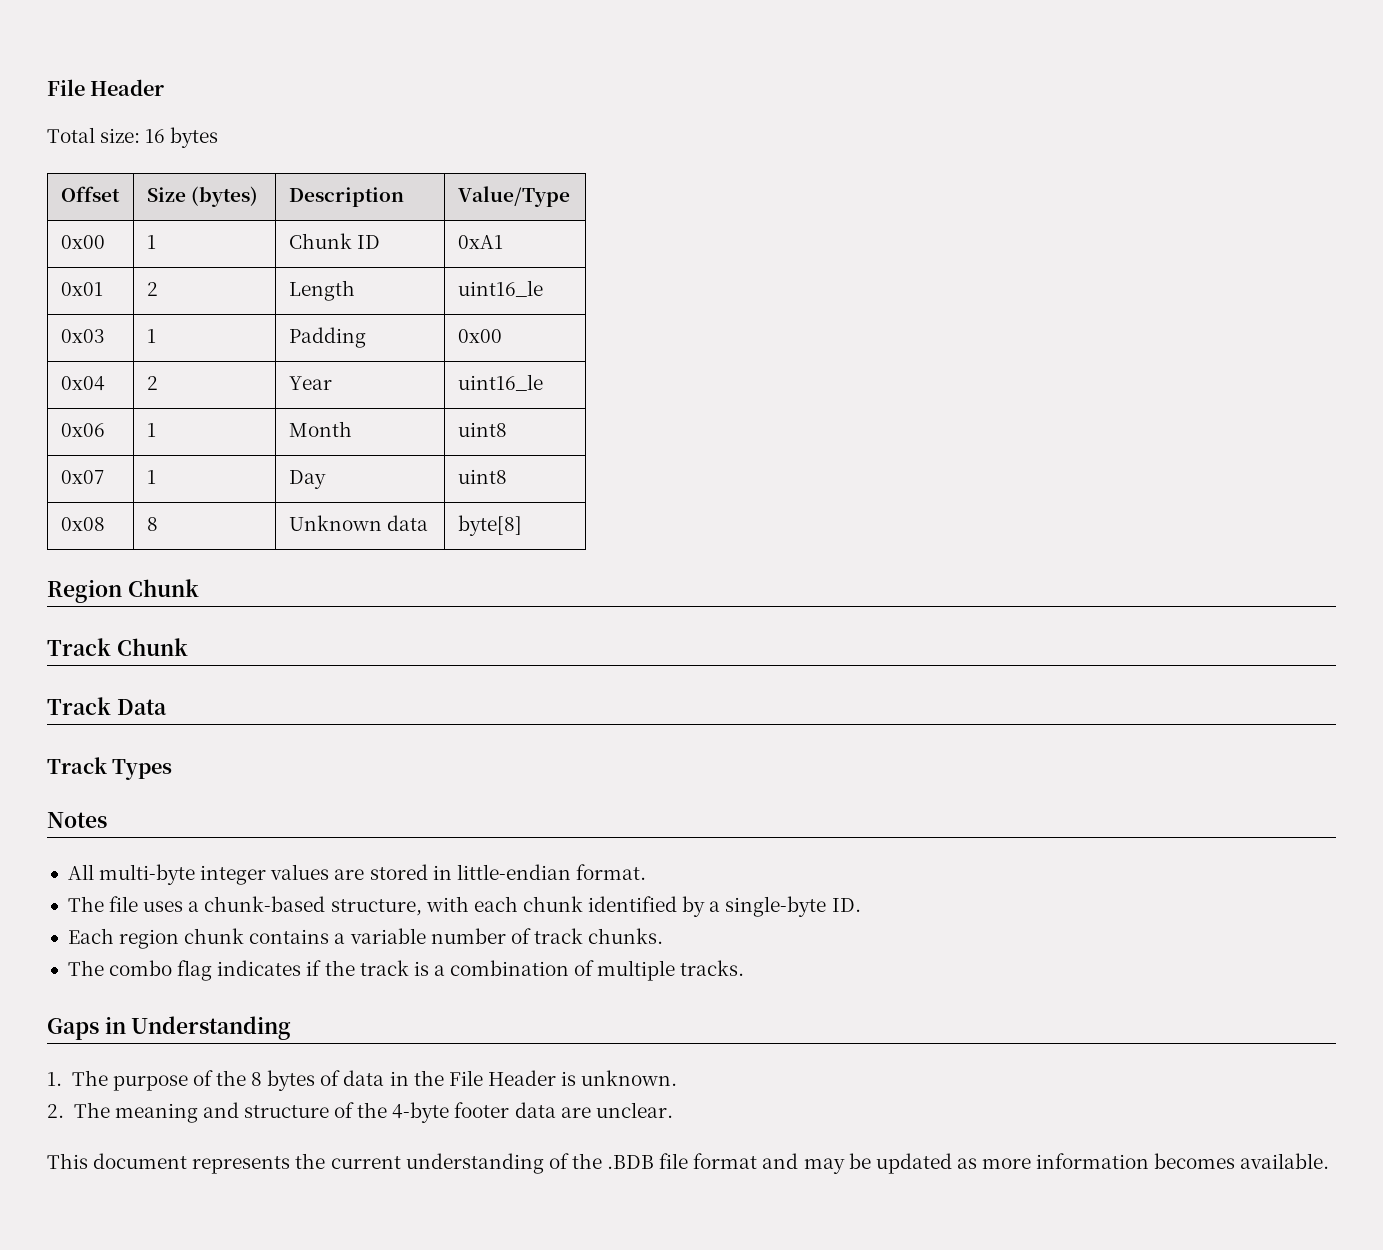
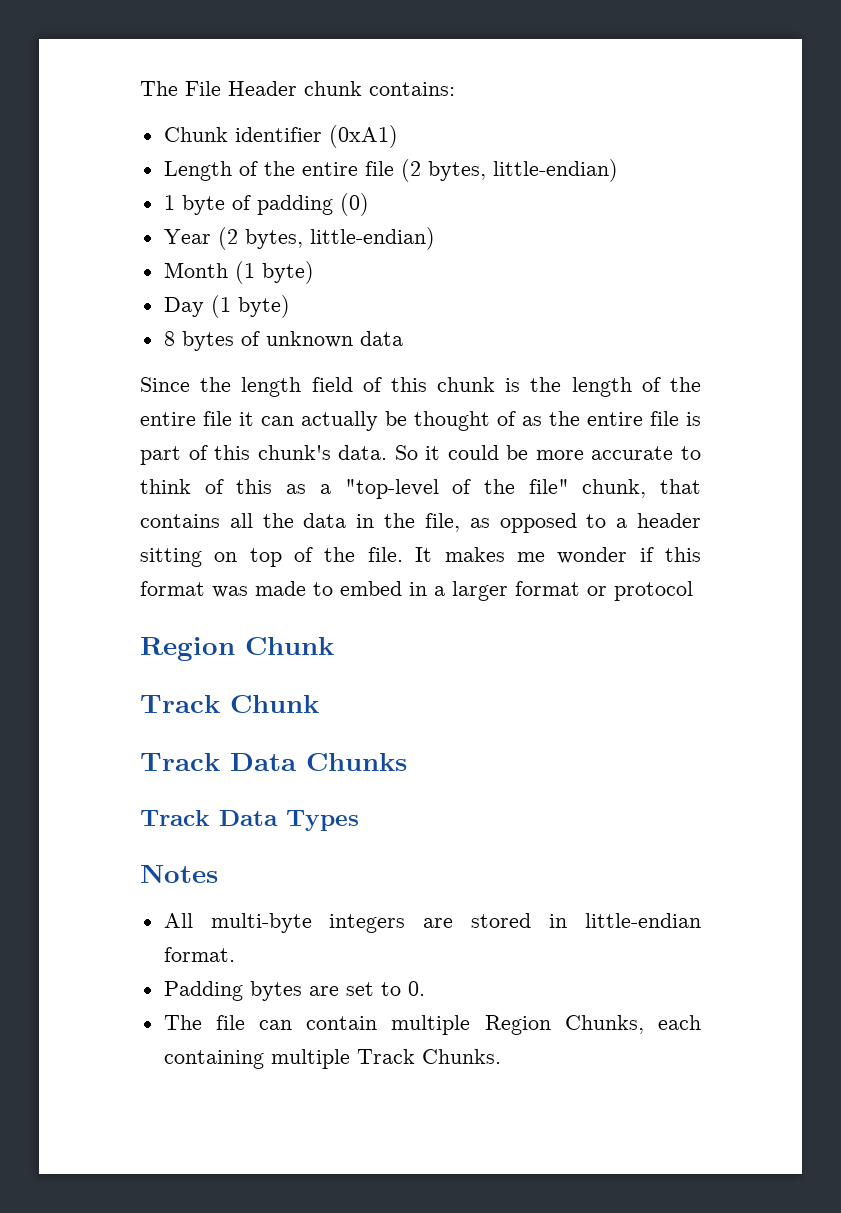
[47,79,165,96] [47,127,219,148] [60,186,120,202] [146,186,259,207] [288,187,404,207] [457,186,570,207] [60,235,105,249] [146,235,156,249] [288,233,381,249] [457,235,503,249] [60,282,103,296] [146,282,158,296] [288,280,355,301] [457,280,543,297] [60,329,105,343] [146,329,156,343] [288,327,366,348] [457,329,502,343] [60,376,105,391] [146,376,158,390] [288,376,332,390] [457,374,543,391] [60,423,105,437] [146,423,156,437] [288,421,352,437] [457,422,507,437] [60,470,104,484] [146,470,156,484] [288,470,326,489] [457,469,507,484] [60,517,105,531] [146,517,158,531] [288,515,429,531] [457,515,522,536] File Header // Total size: 16 bytes // Offset | Size (bytes) | Description | Value/Type // 0x00 | 1 | Chunk ID | 0xA1 // 0x01 | 2 | Length | uint16_le // 0x03 | 1 | Padding | 0x00 // 0x04 | 2 | Year | uint16_le // 0x06 | 1 | Month | uint8 // 0x07 | 1 | Day | uint8 // 0x08 | 8 | Unknown data | byte[8] -> [140,81,455,96] [163,125,398,148] [163,159,618,182] [163,193,369,216] [163,227,435,250] [163,261,314,284] [163,295,290,318] [163,331,403,351] [140,377,701,397] [140,411,701,431] [140,445,701,465] [140,479,701,499] [140,513,701,533] [140,547,702,567] [140,581,693,601] The File Header chunk contains: // Chunk identifier (0xA1) // Length of the entire file (2 bytes, little-endian) // 1 byte of padding (0) // Year (2 bytes, little-endian) // Month (1 byte) // Day (1 byte) // 8 bytes of unknown data // Since the length field of this chunk is the length of the entire file it can actually be thought of as the entire file is part of this chunk's data. So it could be more accurate to think of this as a "top-level of the file" chunk, that contains all the data in the file, as opposed to a header sitting on top of the file. It makes me wonder if this format was made to embed in a larger format or protocol
[47,757,107,774] // Track -> [306,753,407,771] [140,810,278,826] Chunks // Track Data
[200,864,330,885] integer values -> [329,914,406,933] integers
[67,896,861,917] [67,928,664,949] [67,960,745,981] [47,1016,292,1040] [47,1070,678,1091] [47,1102,673,1123] [47,1153,1330,1174] The file uses a chunk-based structure, with each chunk identified by a single-byte ID. // Each region chunk contains a variable number of track chunks. // The combo flag indicates if the track is a combination of multiple tracks. // Gaps in Understanding // 1. The purpose of the 8 bytes of data in the File Header is unknown. // 2. The meaning and structure of the 4-byte footer data are unclear. // This document represents the current understanding of the .BDB file format and may be updated as more information becomes available. -> [163,981,425,1001] [163,1015,701,1035] [163,1049,501,1069] Padding bytes are set to 0. // The file can contain multiple Region Chunks, each containing multiple Track Chunks.

